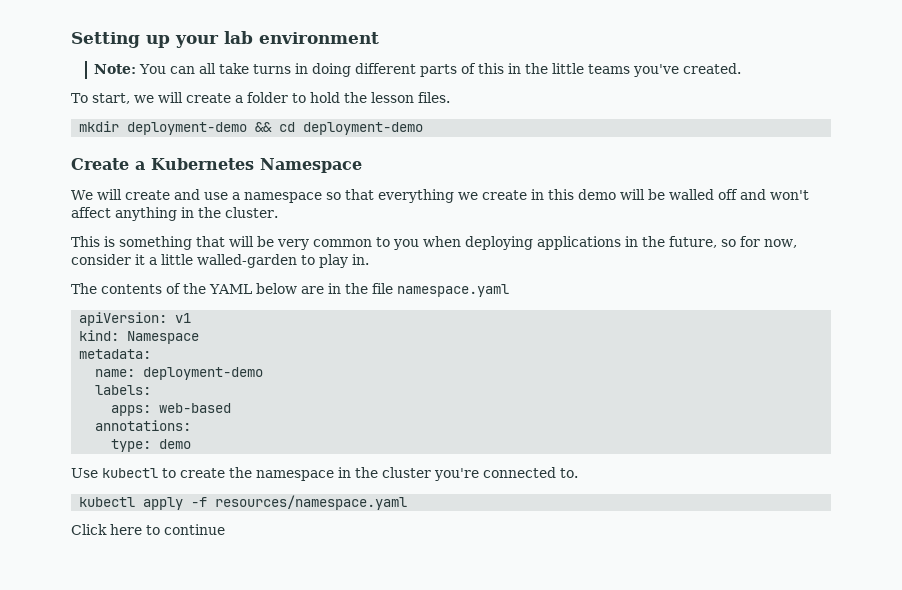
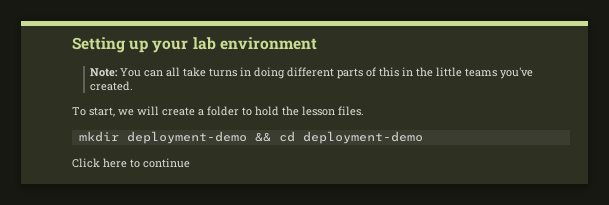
[71,158,362,173] [71,189,809,203] [71,207,278,221] [71,236,797,250] [71,254,369,268] [71,283,509,297] [79,312,192,326] [79,330,200,344] [79,349,152,359] [95,367,264,380] [95,385,152,395] [111,403,232,416] [95,420,192,431] [111,439,192,452] [71,467,578,481] [79,495,408,510] // Create a Kubernetes Namespace // We will create and use a namespace so that everything we create in this demo will be walled off and won't affect anything in the cluster. // This is something that will be very common to you when deploying applications in the future, so for now, consider it a little walled-garden to play in. // The contents of the YAML below are in the file namespace.yaml // apiVersion: v1 // kind: Namespace // metadata: // name: deployment-demo // labels: // apps: web-based // annotations: // type: demo // Use kubectl to create the namespace in the cluster you're connected to. // kubectl apply -f resources/namespace.yaml -> (423, 137) none

